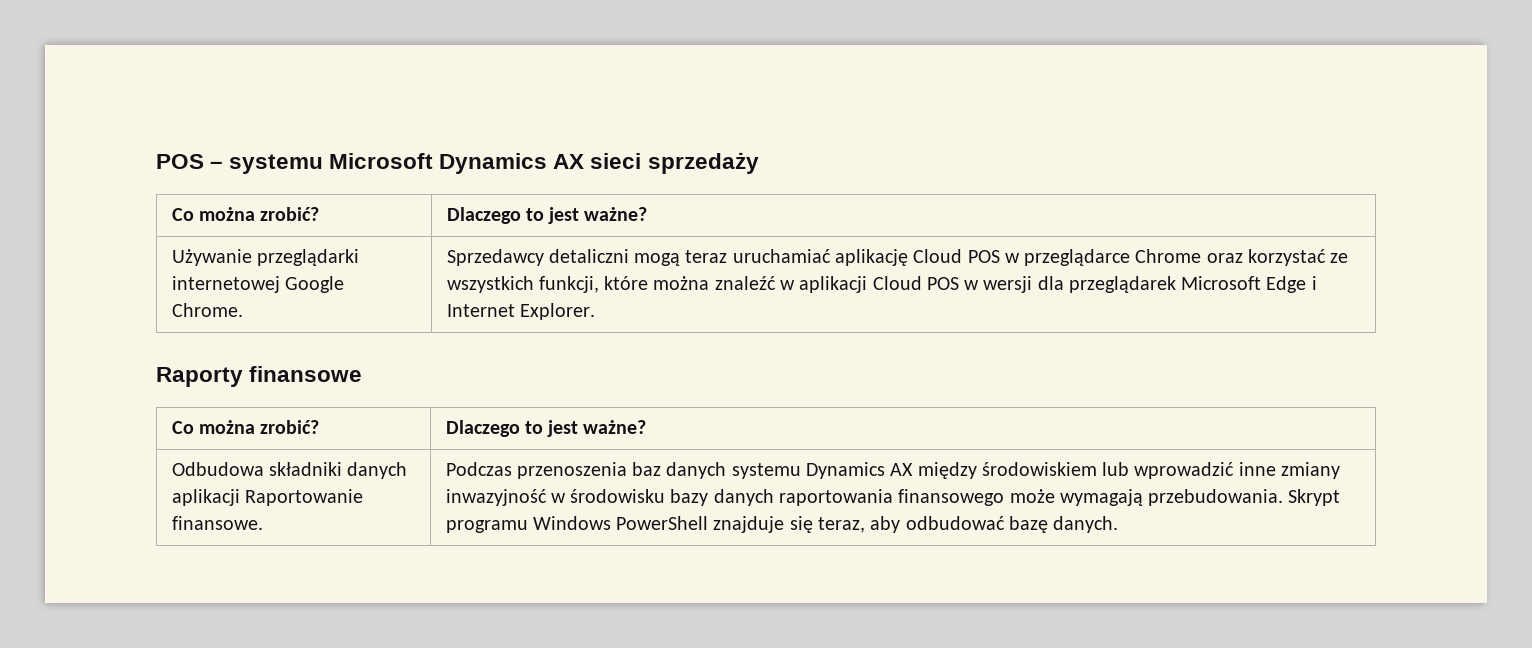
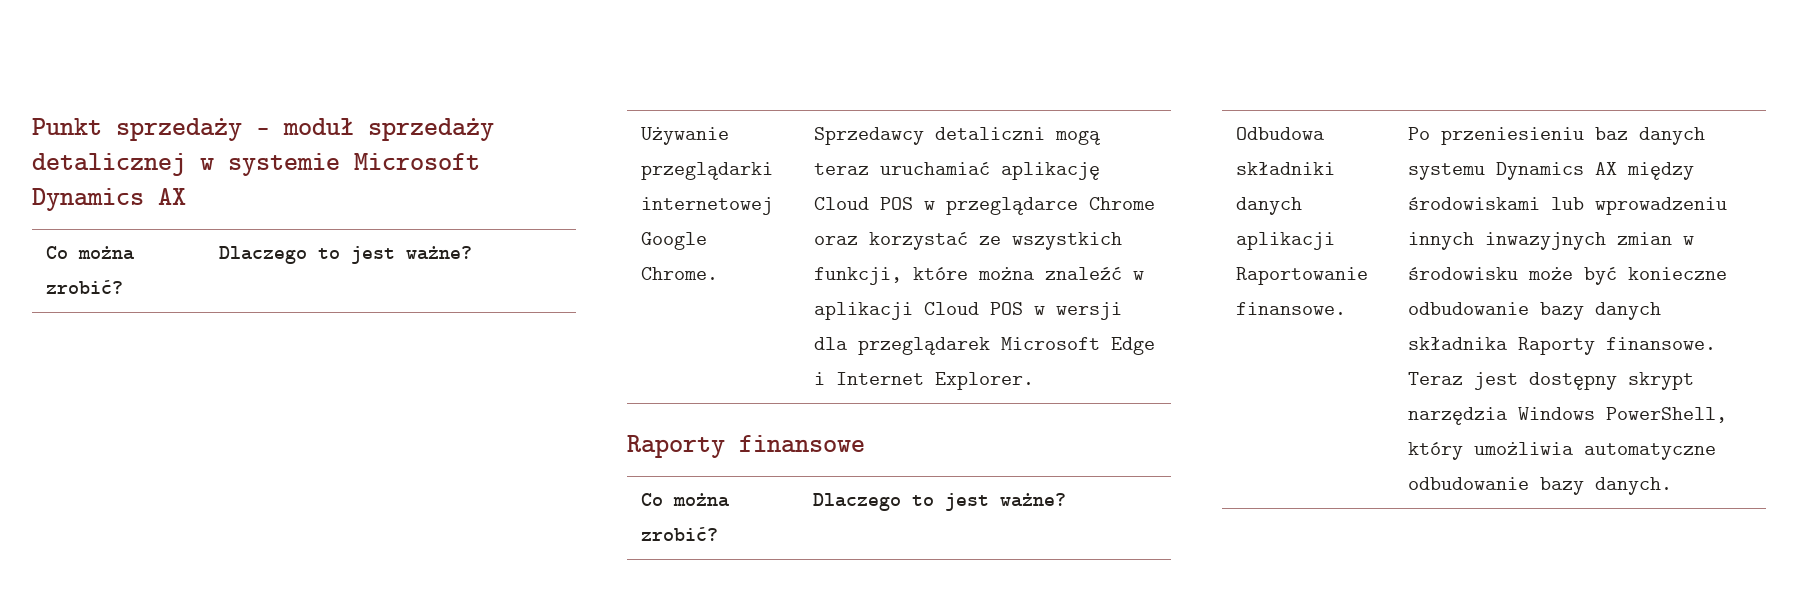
[156,154,324,174] POS – systemu -> [32,118,494,141] [32,153,340,176] Punkt sprzedaży — moduł sprzedaży detalicznej w systemie
[590,152,759,174] sieci sprzedaży -> (186, 196) none
[445,462,627,479] Podczas przenoszenia -> [1407,127,1584,145] Po przeniesieniu
[981,462,1340,479] [445,489,1341,506] [445,516,1048,533] środowiskiem lub wprowadzić inne zmiany inwazyjność w środowisku bazy danych raportowania finansowego może wymagają przebudowania. Skrypt programu Windows PowerShell znajduje się teraz, aby odbudować bazę -> [1407,197,1727,215] [1407,232,1694,250] [1407,267,1727,285] [1407,302,1661,320] [1407,337,1716,355] [1407,372,1694,390] [1407,407,1727,425] [1407,442,1716,460] [1407,477,1584,495] środowiskami lub wprowadzeniu innych inwazyjnych zmian w środowisku może być konieczne odbudowanie bazy danych składnika Raporty finansowe. Teraz jest dostępny skrypt narzędzia Windows PowerShell, który umożliwia automatyczne odbudowanie bazy

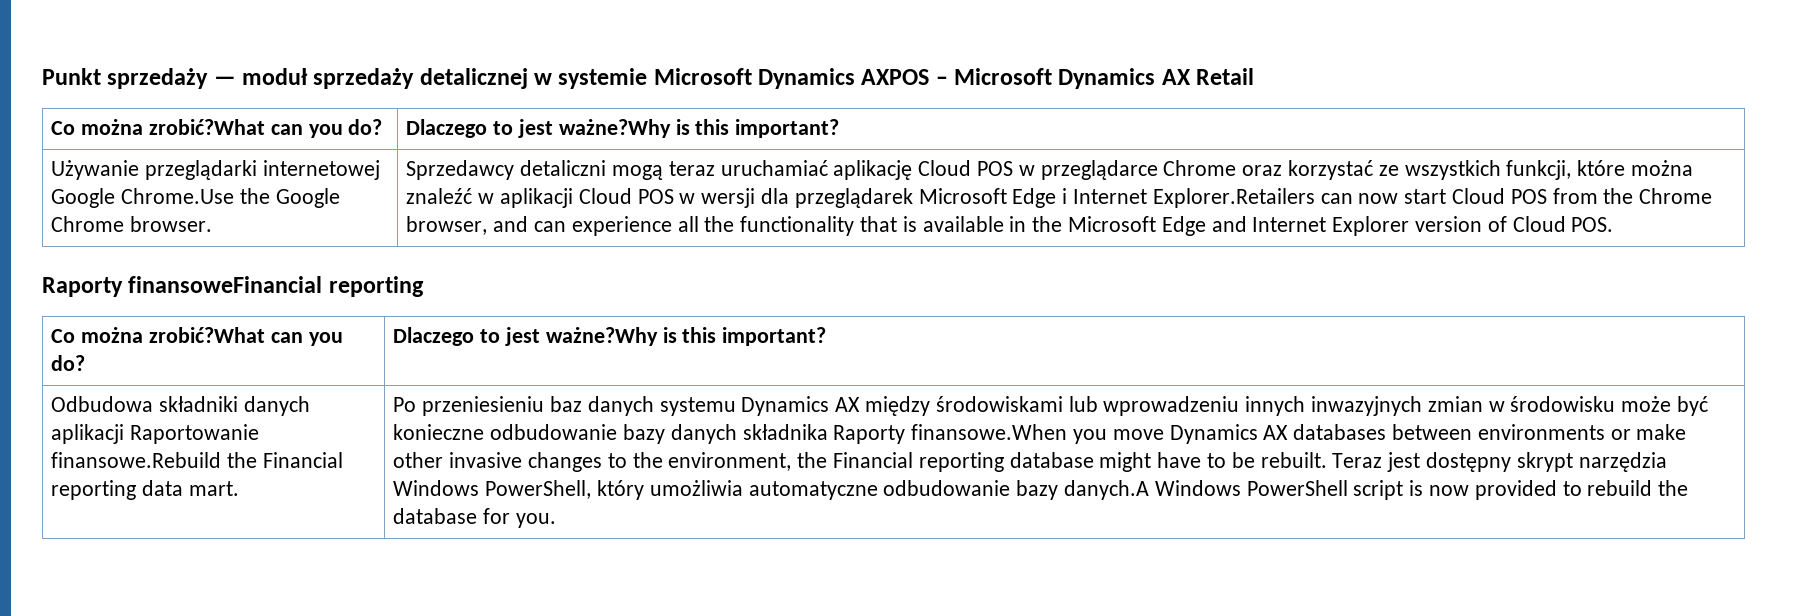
[158,188,186,205] [45,246,134,260] [45,280,123,294] [218,246,472,264] AX // Co można zrobić? | Dlaczego to jest ważne? -> [861,68,1255,89] [51,119,383,138] [406,119,840,138] AXPOS – Microsoft Dynamics AX Retail // Co można zrobić?What can you do? | Dlaczego to jest ważne?Why is this important?
[640,267,718,280] Chrome. -> [121,188,340,208] [51,216,213,232] Chrome.Use the Google Chrome browser.
[934,372,1034,390] [627,435,865,458] [640,493,729,507] [640,527,718,541] [812,493,1066,511] Explorer. // Raporty finansowe // Co można zrobić? | Dlaczego to jest ważne? -> [1152,188,1713,208] [406,216,1614,236] [42,276,424,297] [51,327,343,346] [51,355,86,371] [393,327,827,346] Explorer.Retailers can now start Cloud POS from the Chrome browser, and can experience all the functionality that is available in the Microsoft Edge and Internet Explorer version of Cloud POS. // Raporty finansoweFinancial reporting // Co można zrobić?What can you do? | Dlaczego to jest ważne?Why is this important?
[1235,302,1346,315] finansowe. -> [51,452,343,468] [51,480,239,500] finansowe.Rebuild the Financial reporting data mart.
[1605,337,1716,350] finansowe. -> [911,424,1687,444] [393,452,1327,472] finansowe.When you move Dynamics AX databases between environments or make other invasive changes to the environment, the Financial reporting database might have to be rebuilt.
[1594,477,1672,495] danych. -> [1063,480,1689,500] [393,508,556,528] danych.A Windows PowerShell script is now provided to rebuild the database for you.

